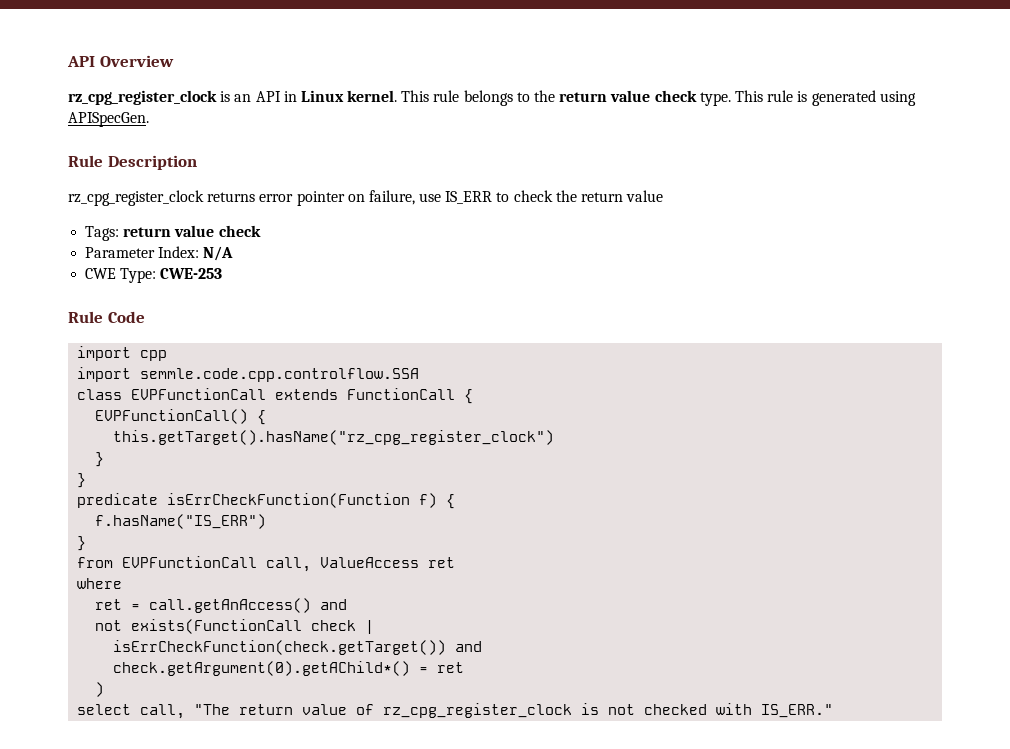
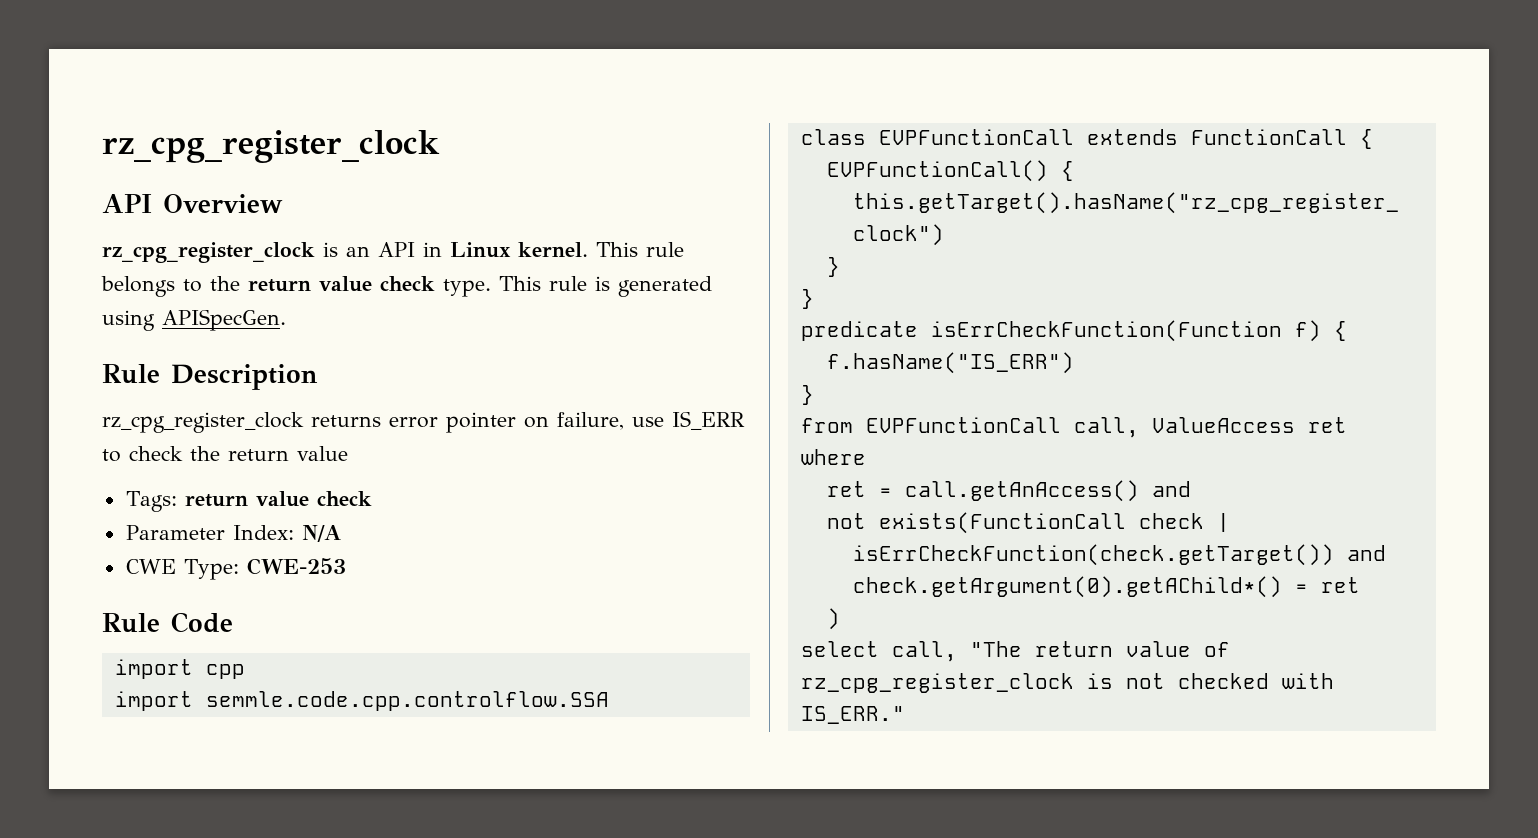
(67, 61) none -> [102,130,440,163] rz_cpg_register_clock //

